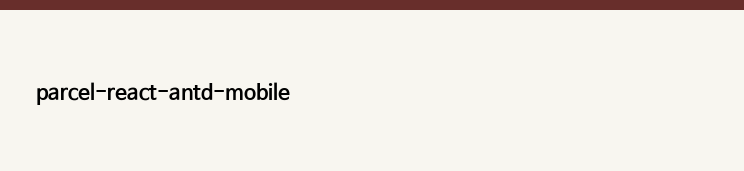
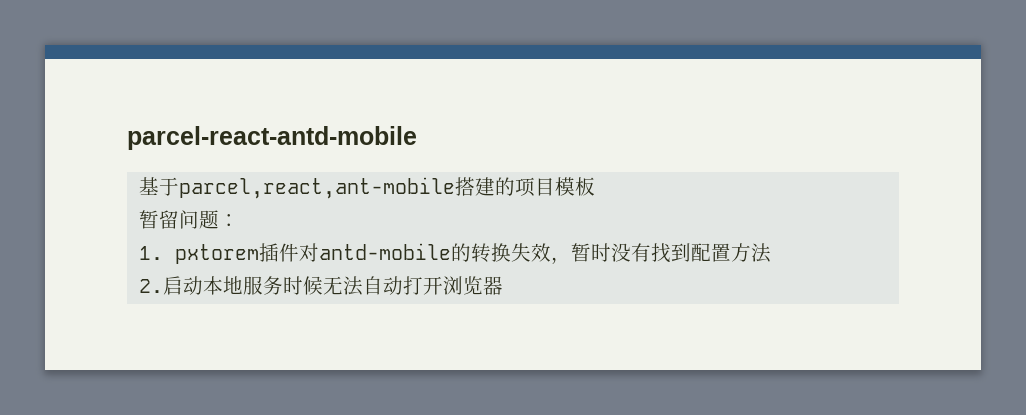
(290, 93) none -> [139,177,595,199] [139,210,239,229] [139,243,771,264] [139,276,503,296] // 基于parcel,react,ant-mobile搭建的项目模板 // 暂留问题： // 1. pxtorem插件对antd-mobile的转换失效，暂时没有找到配置方法 // 2.启动本地服务时候无法自动打开浏览器

